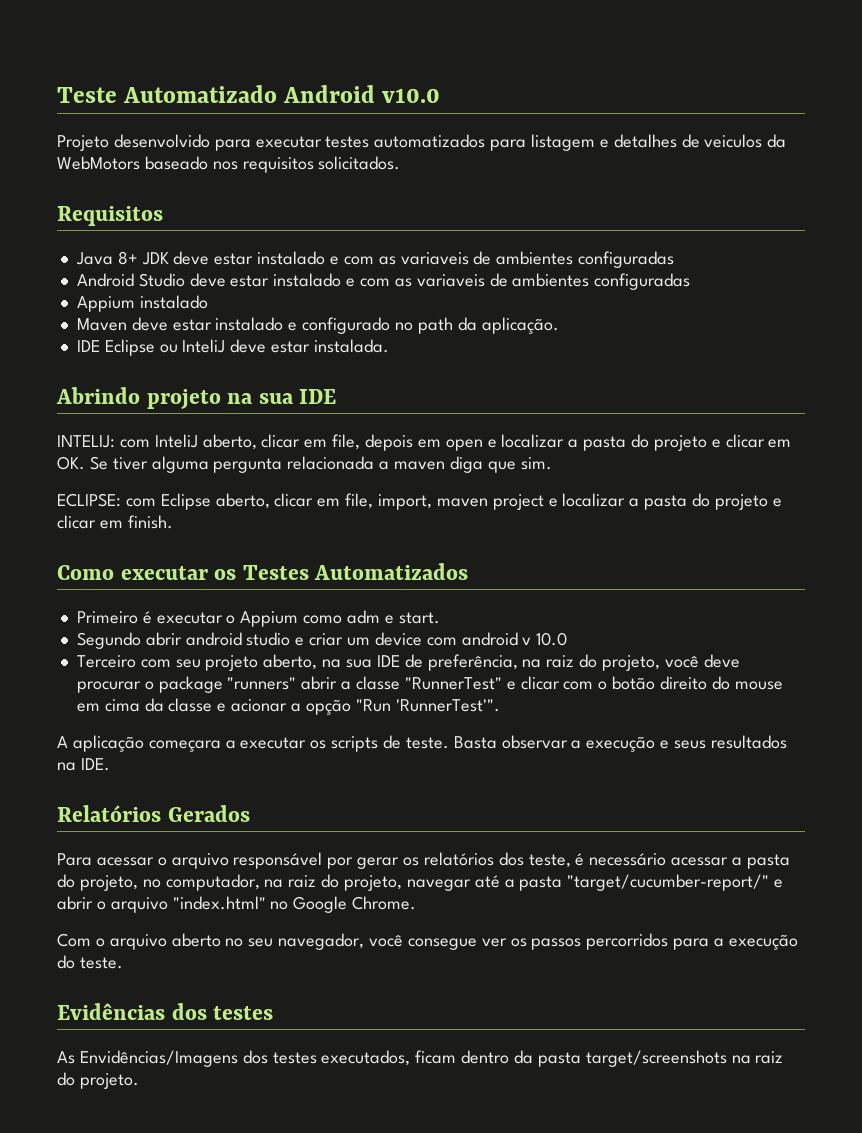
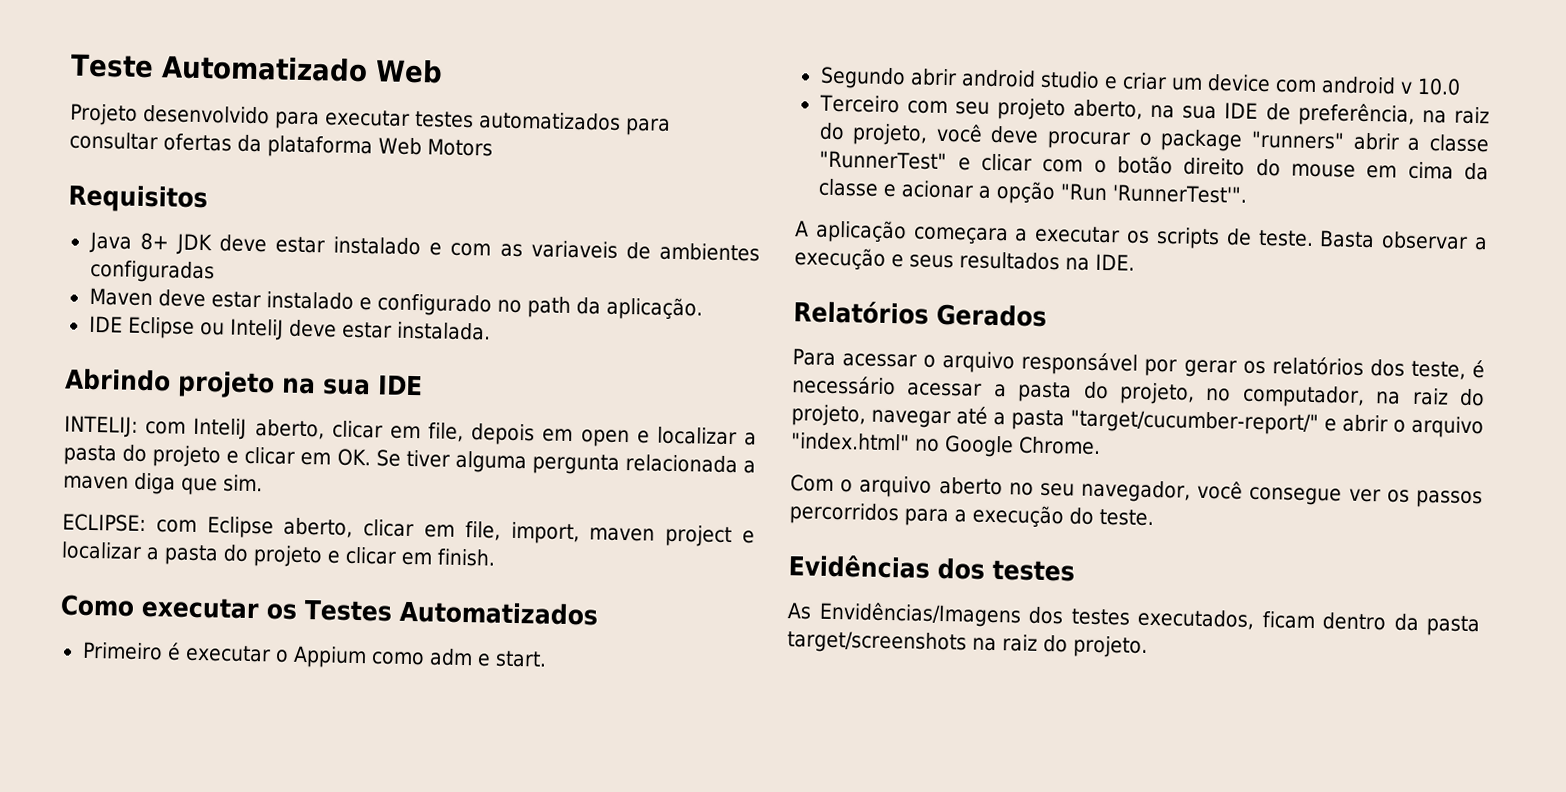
[283,85,441,103] Android v10.0 -> [374,58,443,84] Web
[531,134,787,151] [57,156,401,173] listagem e detalhes de veiculos da WebMotors baseado nos requisitos solicitados. -> [69,131,493,159] consultar ofertas da plataforma Web Motors
[76,273,691,290] [76,295,208,312] // Android Studio deve estar instalado e com as variaveis de ambientes configuradas // Appium instalado -> (215, 271) none

